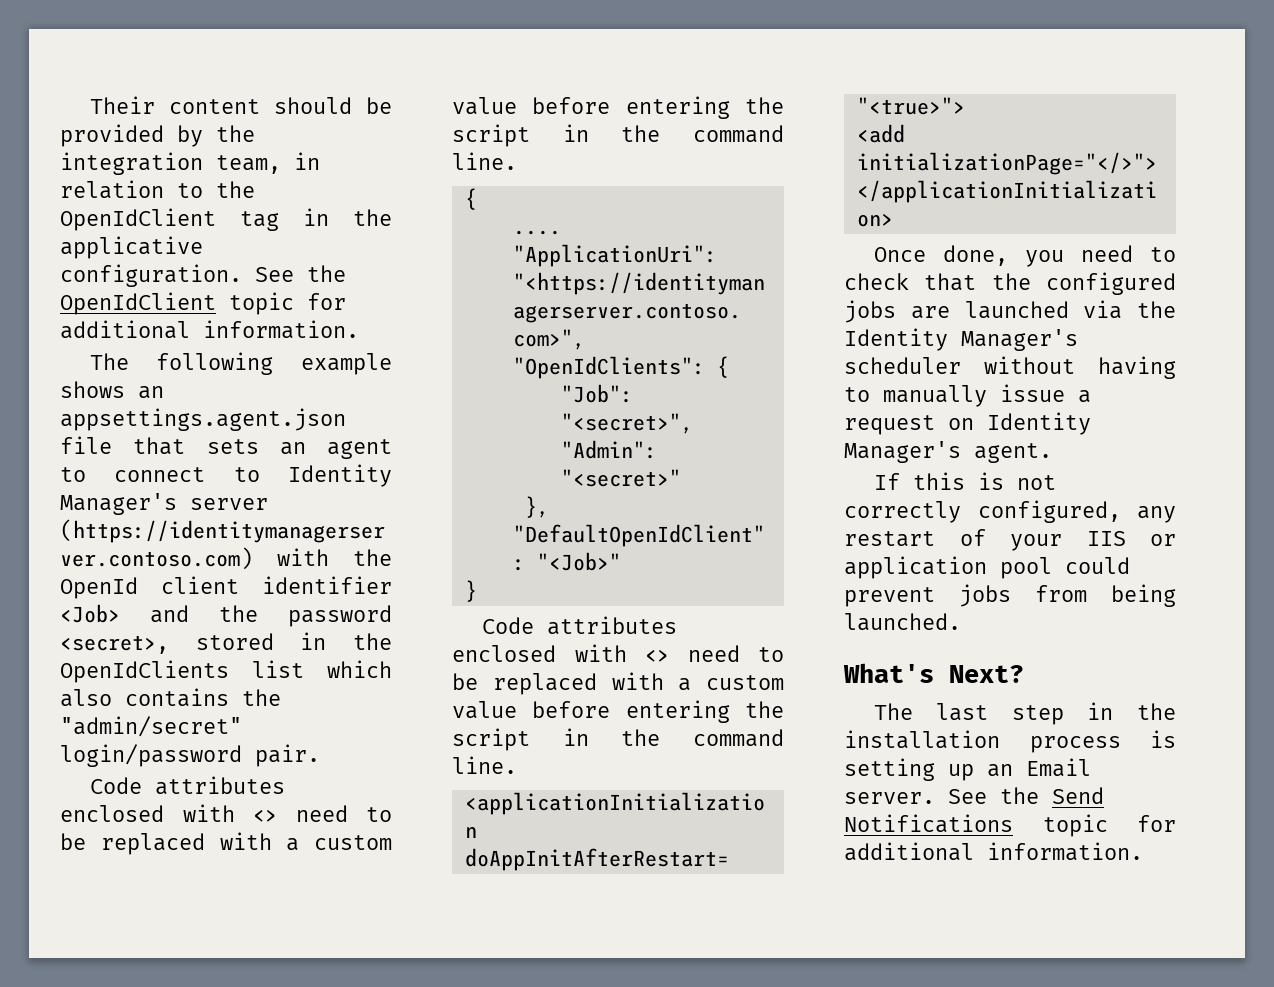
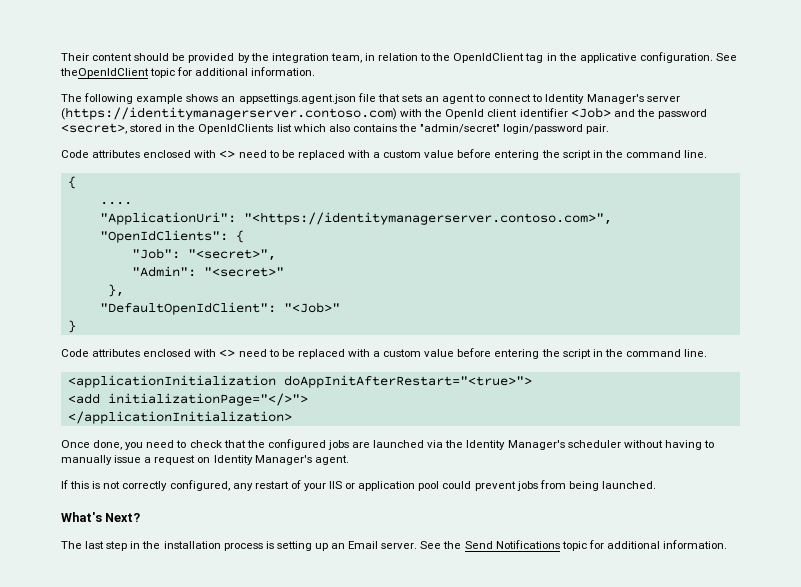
[307,265,346,282] [60,292,216,315] the OpenIdClient -> [60,68,149,78] theOpenIdClient

